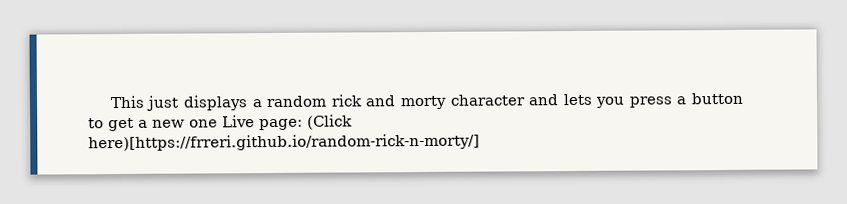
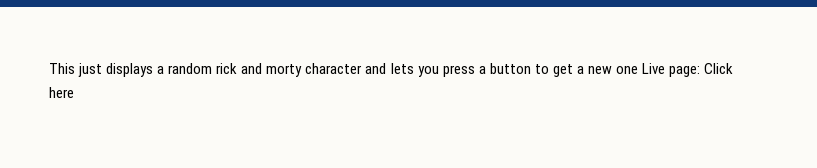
[307,114,353,130] [88,133,480,152] (Click here)[https://frreri.github.io/random-rick-n-morty/] -> [704,63,734,74] [49,87,74,98] Click here

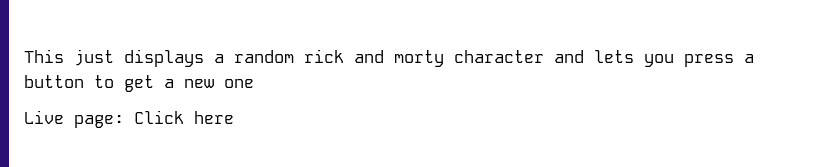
(638, 70) none -> (254, 83) //

